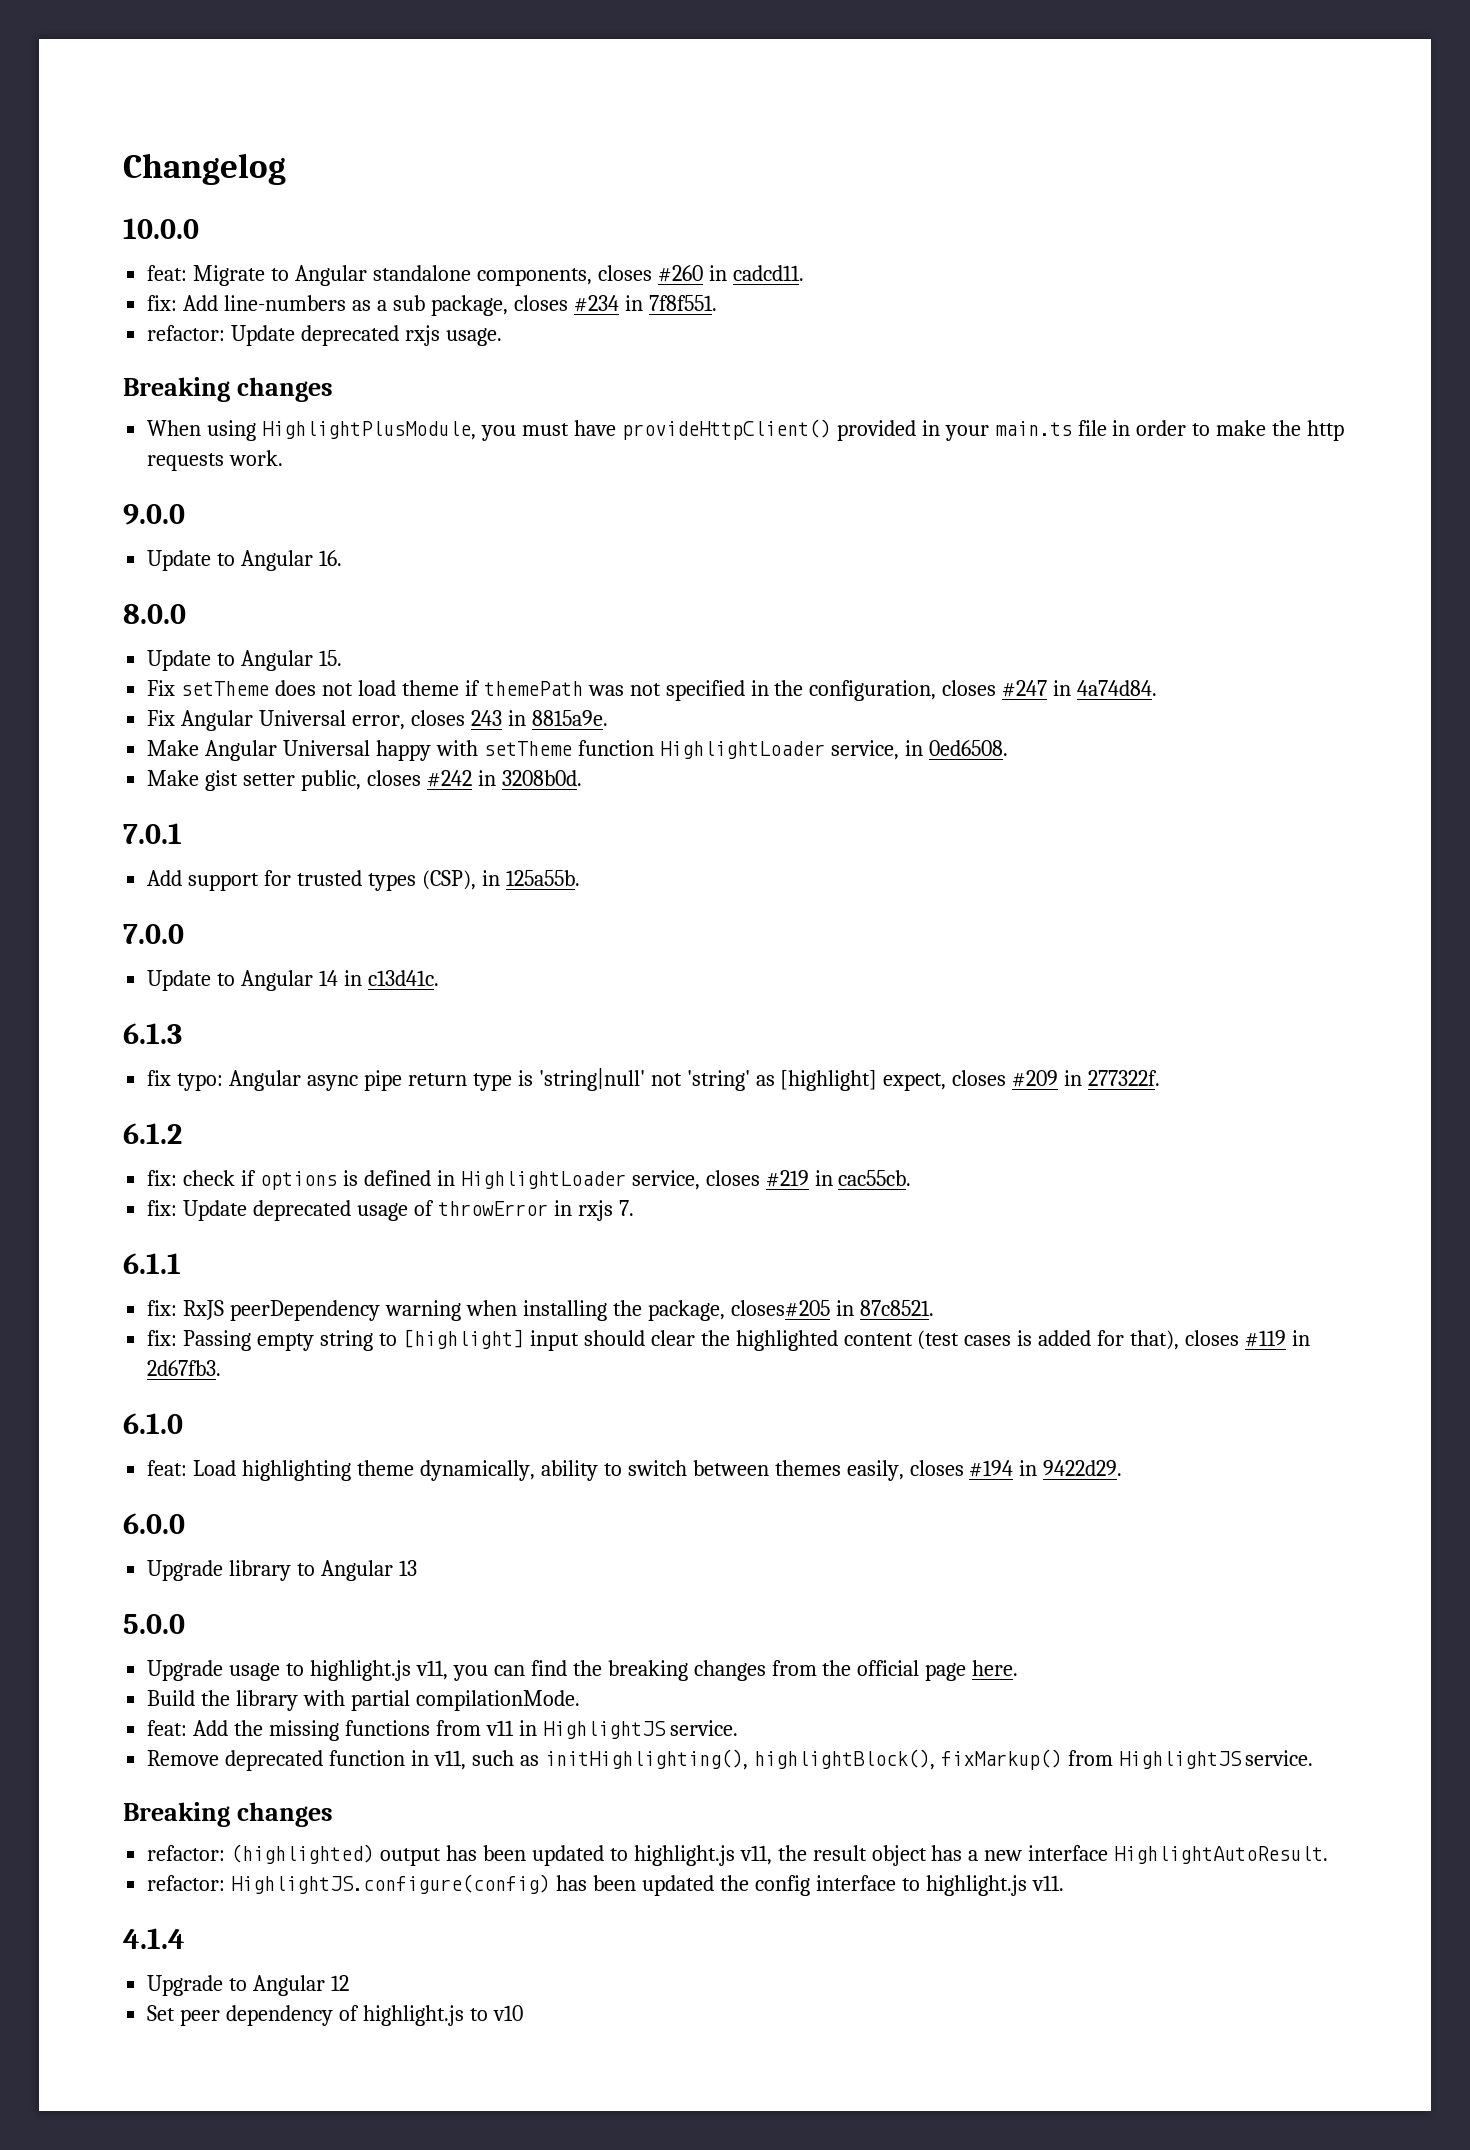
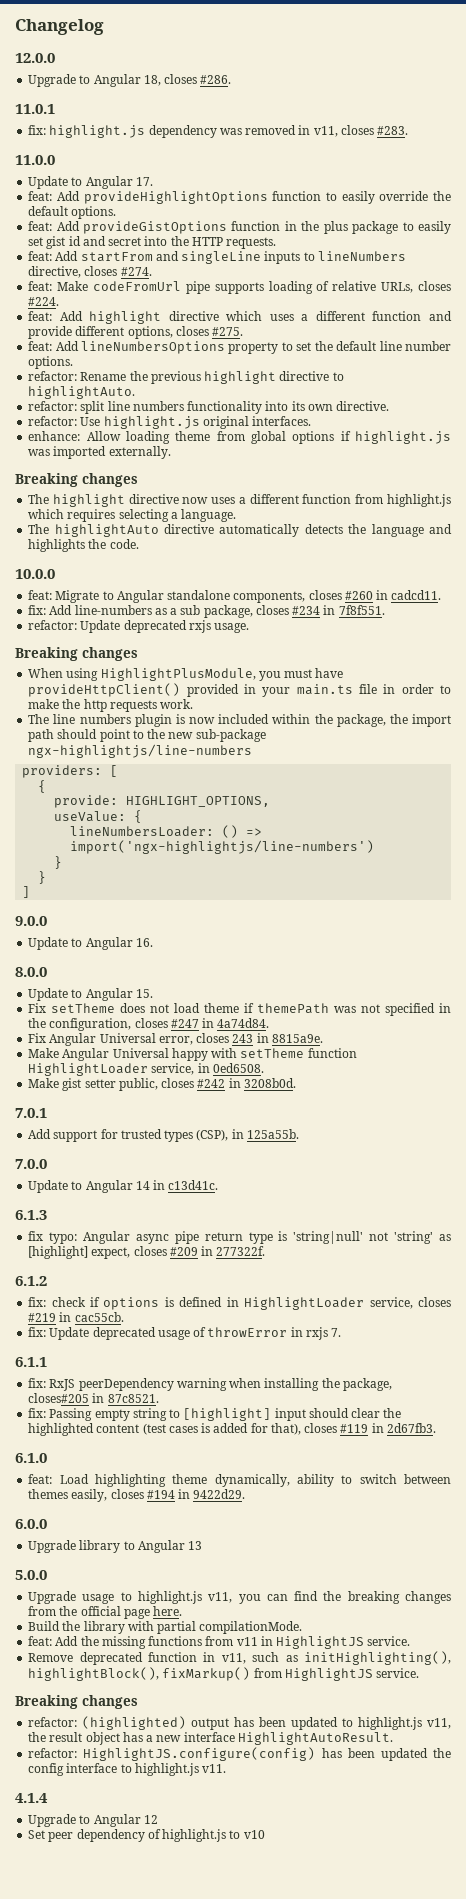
(286, 169) none -> [15,53,55,63] [28,74,232,87] [15,104,55,114] [28,125,409,138] [15,155,55,165] [28,176,153,189] [28,191,452,204] [28,206,117,219] [28,221,451,234] [28,236,277,249] [28,251,406,264] [28,266,152,278] [28,281,452,294] [28,297,60,306] [28,311,453,324] [28,326,244,339] [28,341,451,354] [28,356,74,369] [28,371,344,384] [28,386,136,399] [28,401,390,414] [28,416,312,429] [28,431,451,444] [28,446,171,459] [15,473,138,487] [28,494,451,507] [28,509,237,522] [28,524,452,537] [28,539,139,552] // 12.0.0 // Upgrade to Angular 18, closes #286. // 11.0.1 // fix: highlight.js dependency was removed in v11, closes #283. // 11.0.0 // Update to Angular 17. // feat: Add provideHighlightOptions function to easily override the default options. // feat: Add provideGistOptions function in the plus package to easily set gist id and secret into the HTTP requests. // feat: Add startFrom and singleLine inputs to lineNumbers directive, closes #274. // feat: Make codeFromUrl pipe supports loading of relative URLs, closes #224. // feat: Add highlight directive which uses a different function and provide different options, closes #275. // feat: Add lineNumbersOptions property to set the default line number options. // refactor: Rename the previous highlight directive to highlightAuto. // refactor: split line numbers functionality into its own directive. // refactor: Use highlight.js original interfaces. // enhance: Allow loading theme from global options if highlight.js was imported externally. // Breaking changes // The highlight directive now uses a different function from highlight.js which requires selecting a language. // The highlightAuto directive automatically detects the language and highlights the code.
(284, 458) none -> [28,714,452,727] [28,729,266,742] [28,744,253,758] [22,765,119,778] [38,780,47,793] [54,795,271,808] [54,810,143,823] [70,825,263,838] [70,840,375,854] [54,856,63,869] [38,871,47,884] [22,886,31,898] // The line numbers plugin is now included within the package, the import path should point to the new sub-package ngx-highlightjs/line-numbers // providers: [ // { // provide: HIGHLIGHT_OPTIONS, // useValue: { // lineNumbersLoader: () => import('ngx-highlightjs/line-numbers') // } // } // ]

